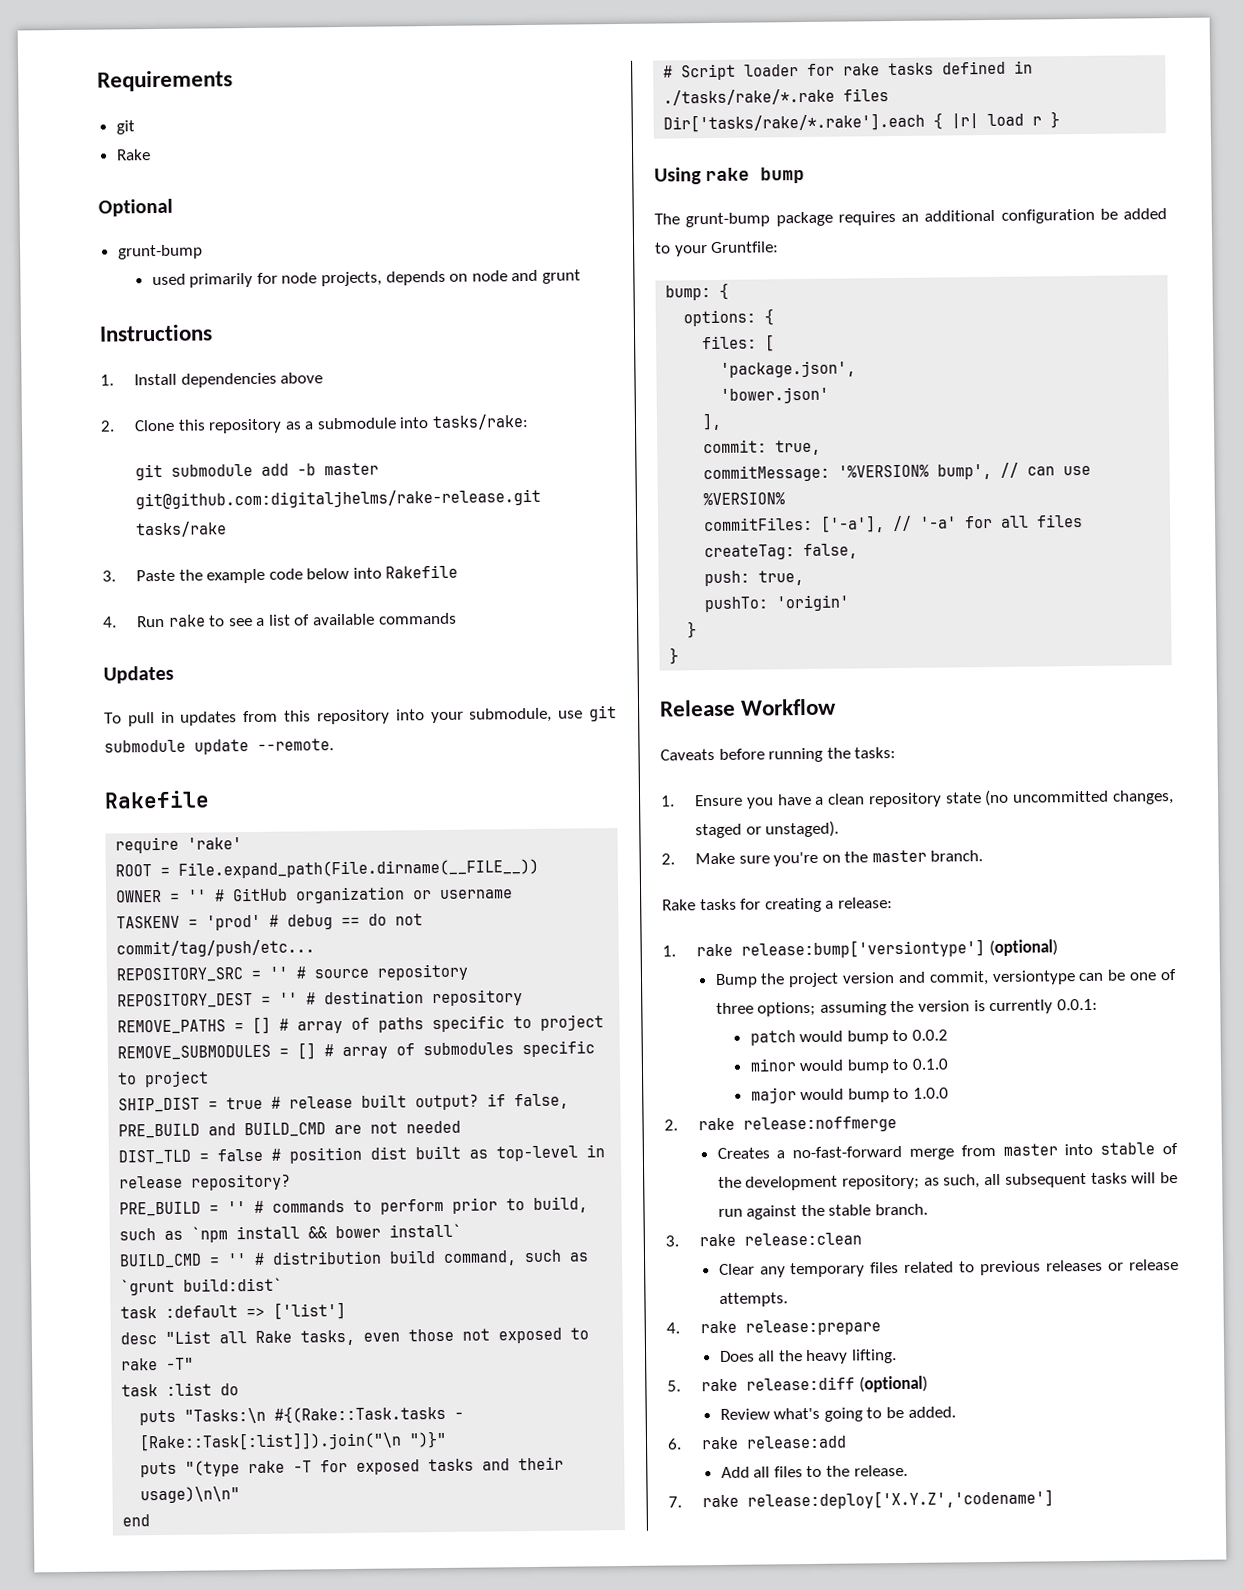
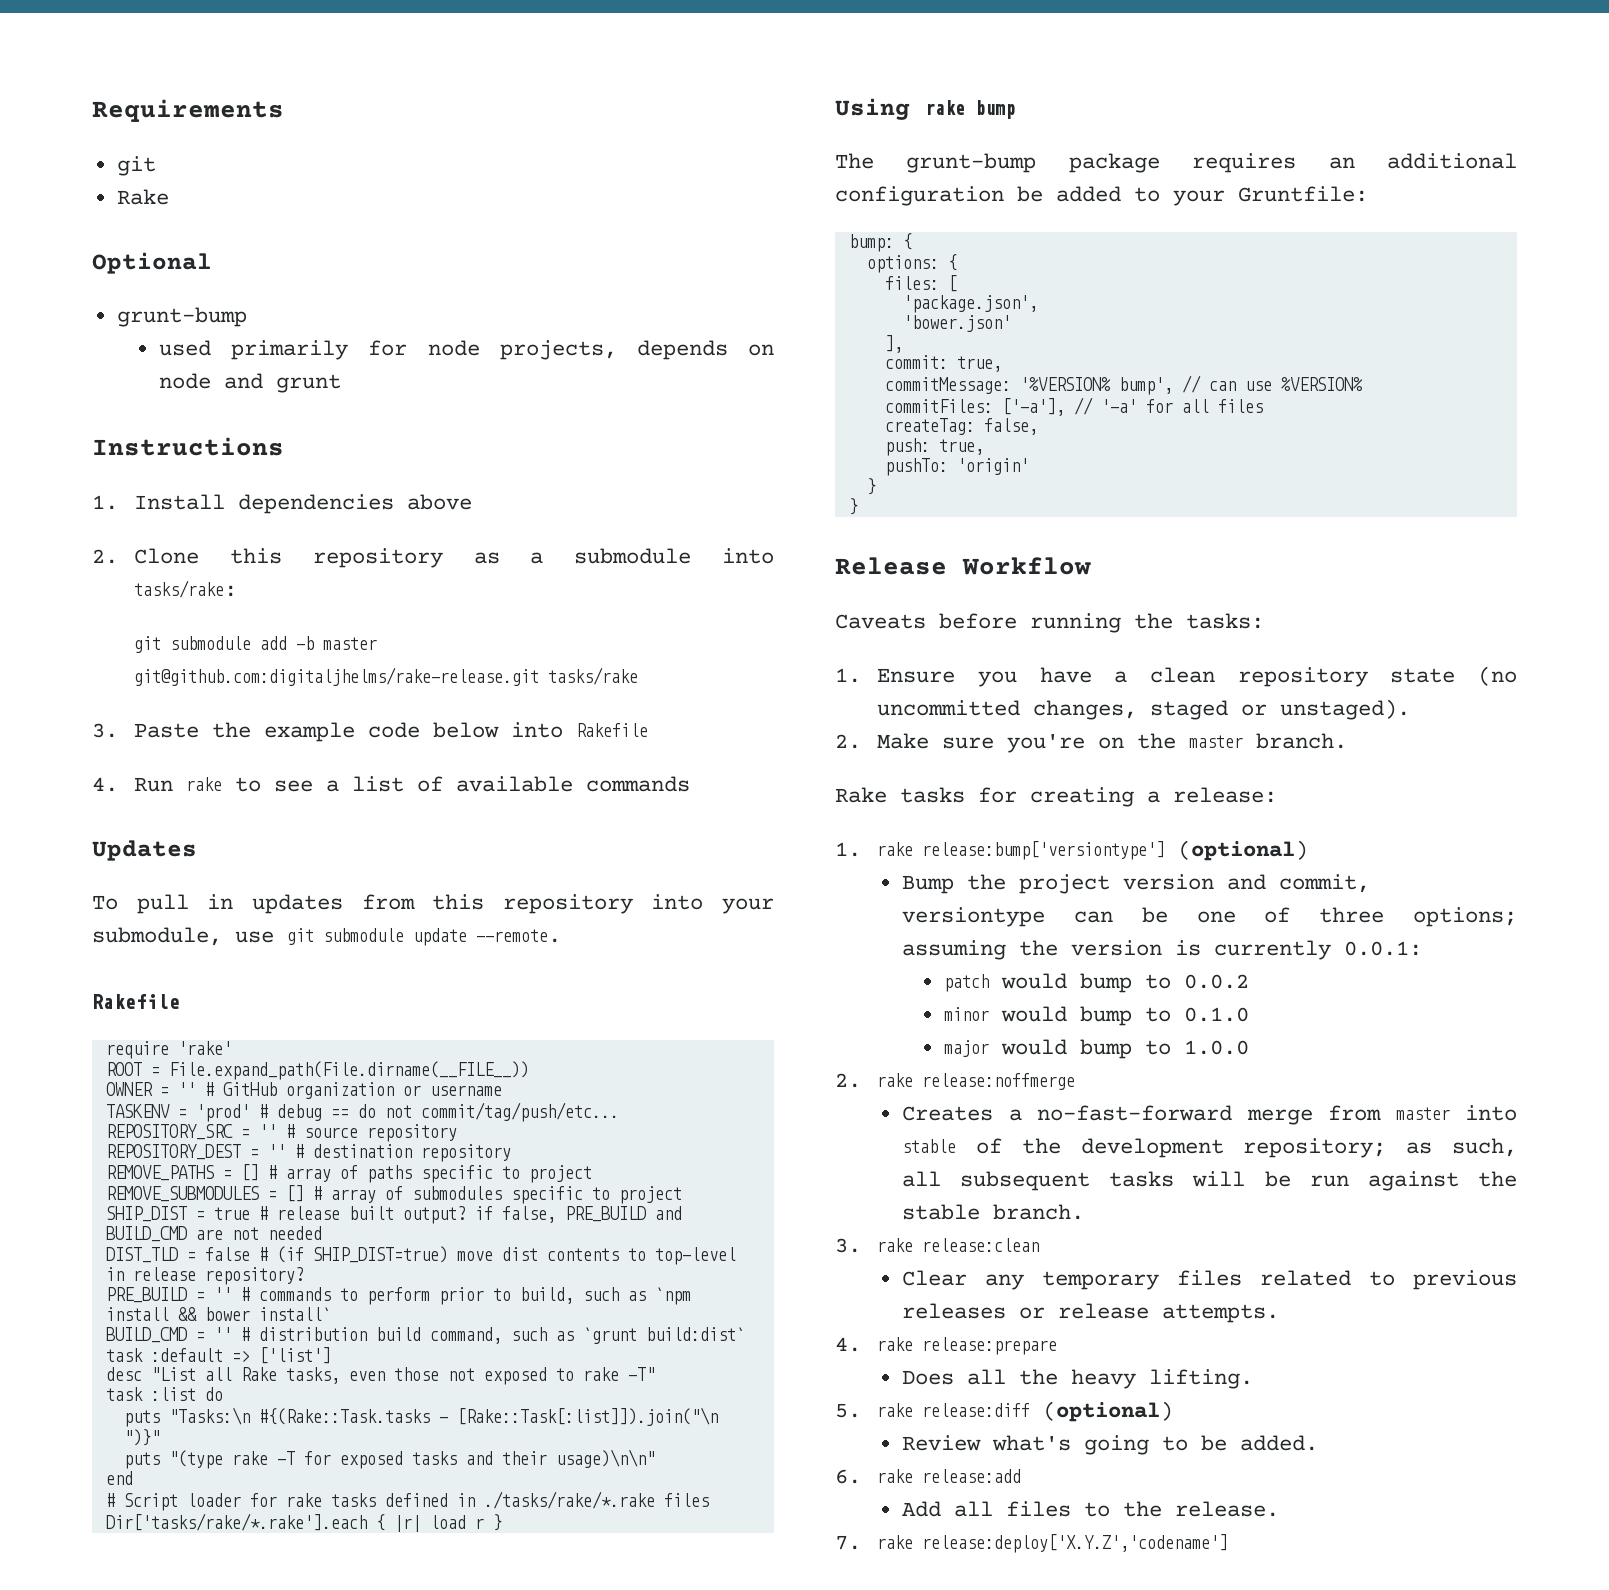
[289,1145,489,1164] position dist built as -> [276,1246,646,1263] (if SHIP_DIST=true) move dist contents to

